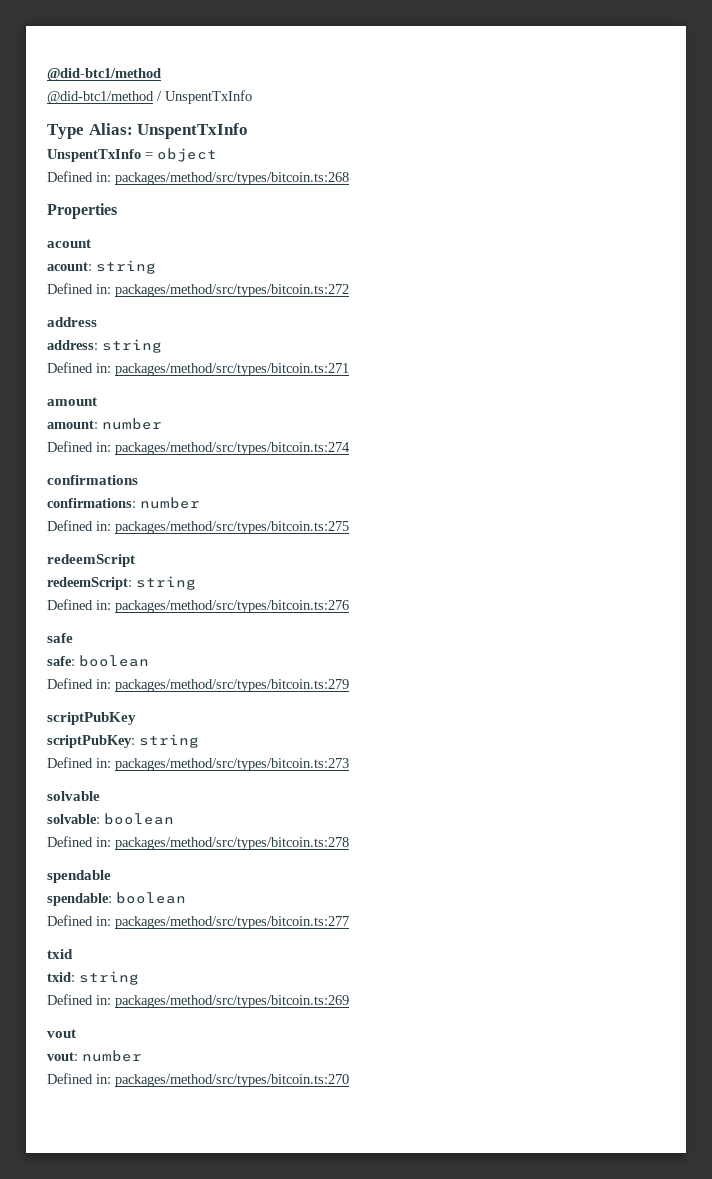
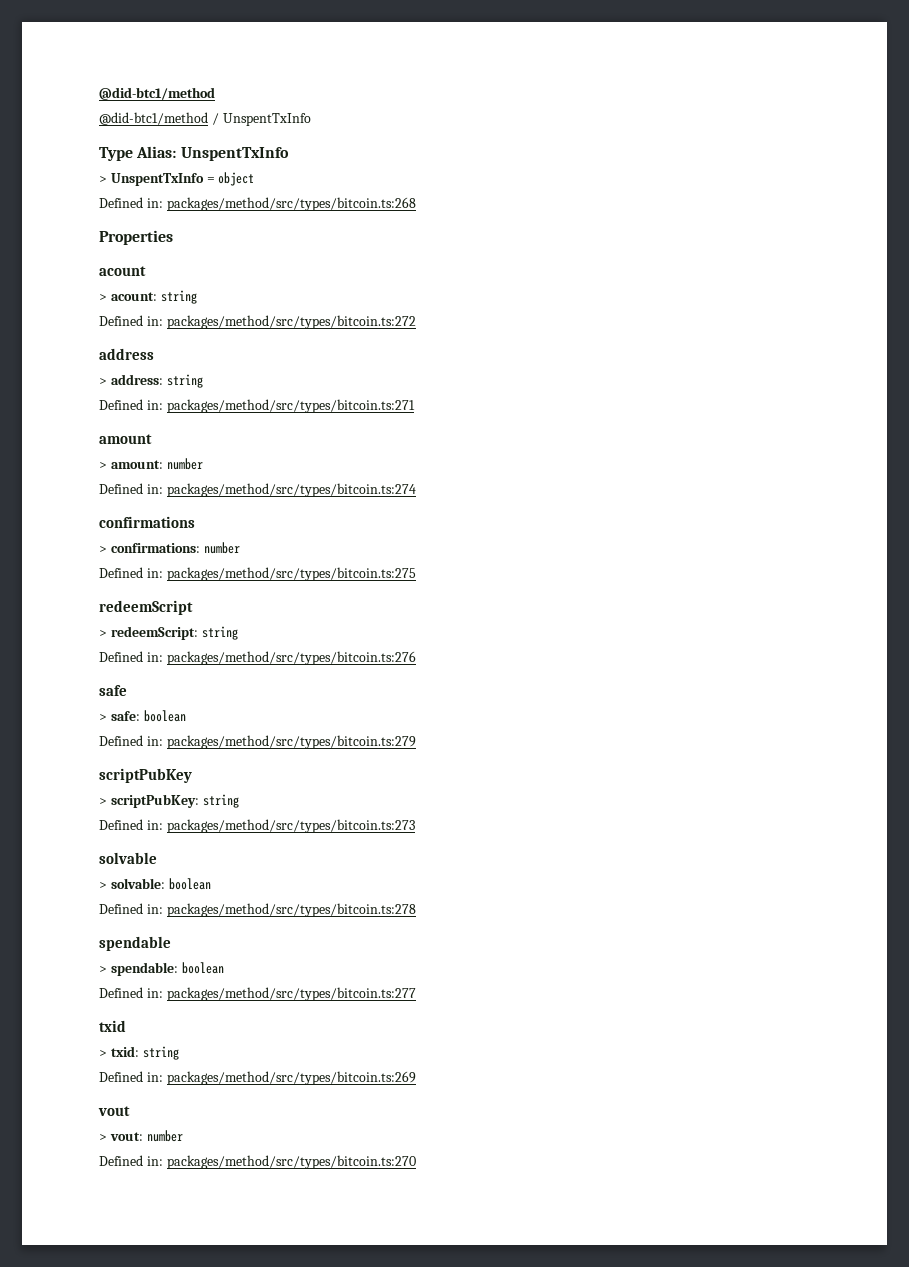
(249, 131) none -> [99,176,107,183] >
(91, 243) none -> [99,294,107,301] >
(97, 322) none -> [99,378,107,385] >
(97, 401) none -> [99,462,107,469] >
(138, 480) none -> [99,546,107,553] >
(135, 560) none -> [99,630,107,637] >
(73, 638) none -> [99,714,107,721] >
(136, 718) none -> [99,798,107,805] >
(100, 796) none -> [99,882,107,889] >
(111, 876) none -> [99,966,107,973] >
(73, 954) none -> [99,1050,107,1057] >
(76, 1033) none -> [99,1134,107,1141] >

